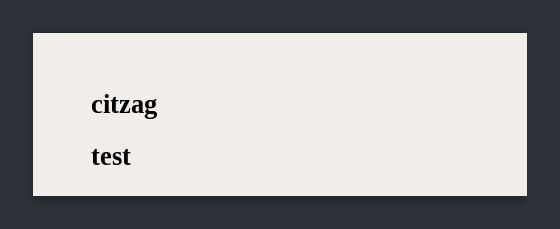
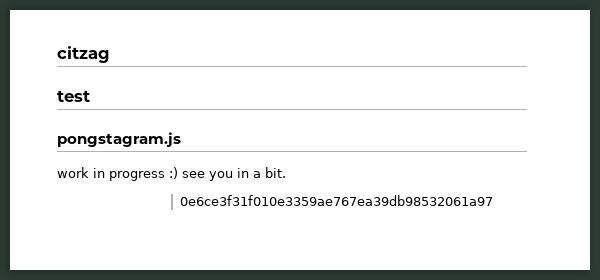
(131, 157) none -> [57,132,181,147] [57,167,286,181] [180,195,494,206] // pongstagram.js // work in progress :) see you in a bit. // 0e6ce3f31f010e3359ae767ea39db98532061a97

